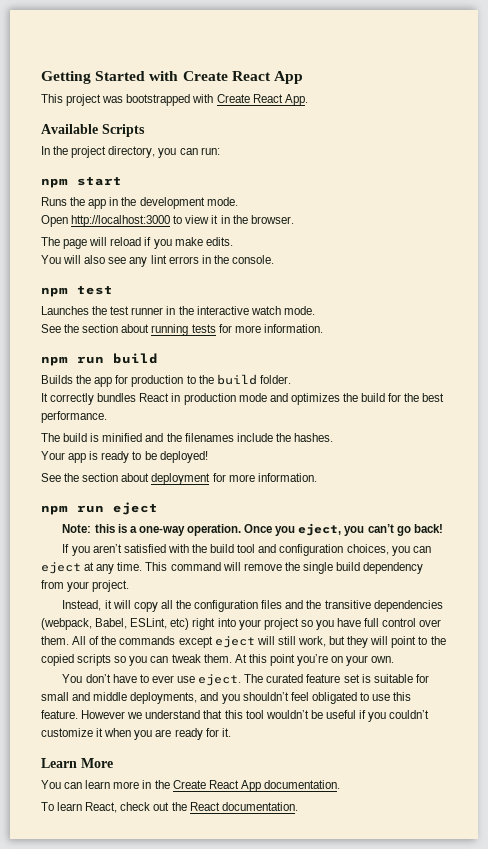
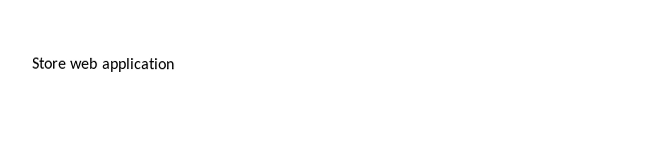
[41,71,303,84] [41,94,308,106] [41,124,145,137] [41,146,220,158] [41,177,122,188] [41,197,238,209] [41,215,294,227] [41,237,233,249] [41,255,274,267] [41,286,113,297] [41,306,315,315] [41,324,323,336] [41,353,158,366] [41,374,291,387] [41,393,445,405] [41,411,107,423] [41,433,333,442] [41,451,208,463] [41,473,317,485] [41,502,158,515] [62,523,443,536] [62,544,431,556] [41,562,424,574] [41,580,130,592] [62,600,443,612] [41,618,442,630] [41,636,446,648] [41,654,395,666] [62,674,429,686] [41,692,412,704] [41,710,430,722] [41,728,231,740] [41,758,113,768] [41,780,340,792] [41,802,298,813] Getting Started with Create React App // This project was bootstrapped with Create React App. // Available Scripts // In the project directory, you can run: // npm start // Runs the app in the development mode. // Open http://localhost:3000 to view it in the browser. // The page will reload if you make edits. // You will also see any lint errors in the console. // npm test // Launches the test runner in the interactive watch mode. // See the section about running tests for more information. // npm run build // Builds the app for production to the build folder. // It correctly bundles React in production mode and optimizes the build for the best performance. // The build is minified and the filenames include the hashes. // Your app is ready to be deployed! // See the section about deployment for more information. // npm run eject // Note: this is a one-way operation. Once you eject, you can’t go back! // If you aren’t satisfied with the build tool and configuration choices, you can eject at any time. This command will remove the single build dependency from your project. // Instead, it will copy all the configuration files and the transitive dependencies (webpack, Babel, ESLint, etc) right into your project so you have full control over them. All of the commands except eject will still work, but they will point to the copied scripts so you can tweak them. At this point you’re on your own. // You don’t have to ever use eject. The curated feature set is suitable for small and middle deployments, and you shouldn’t feel obligated to use this feature. However we understand that this tool wouldn’t be useful if you couldn’t customize it when you are ready for it. // Learn More // You can learn more in the Create React App documentation. // To learn React, check out the React documentation. -> [32,57,175,73] Store web application

